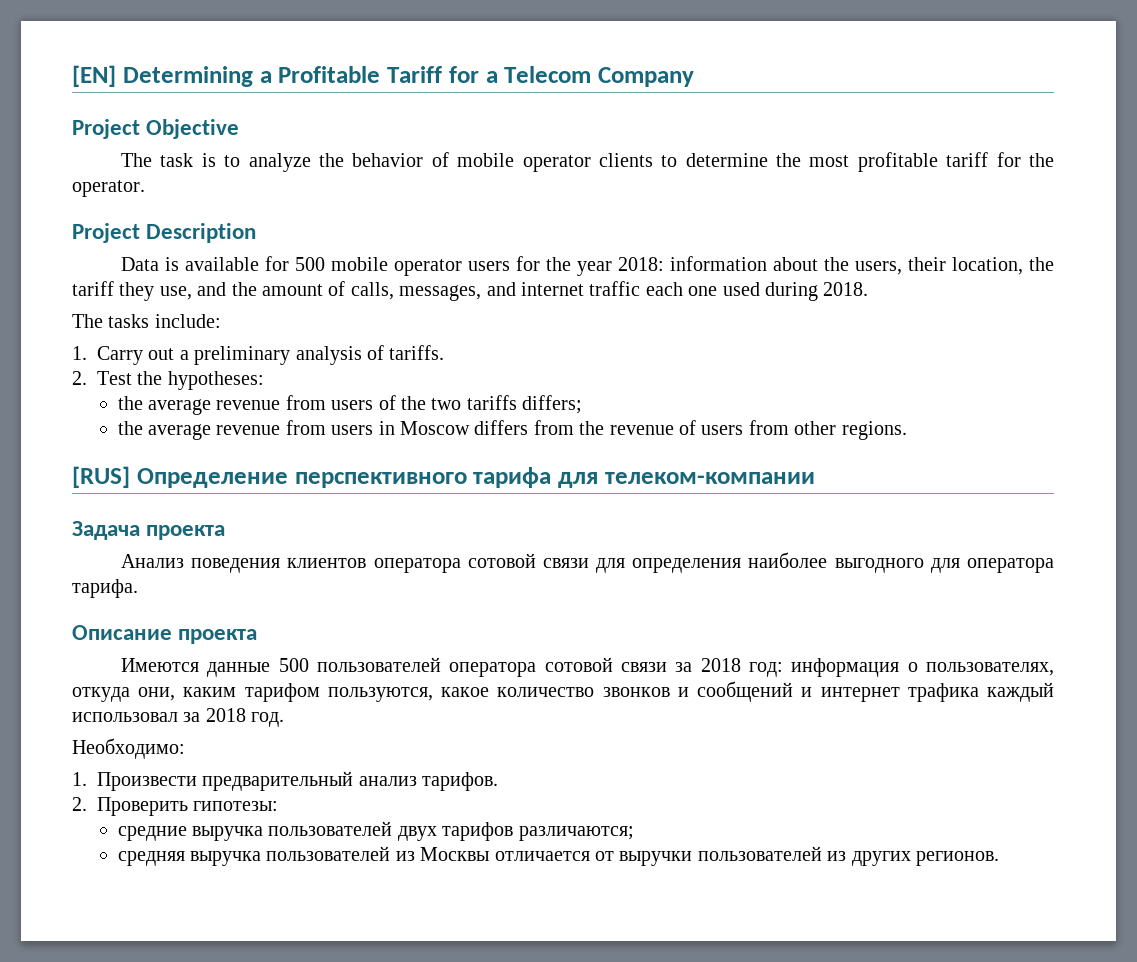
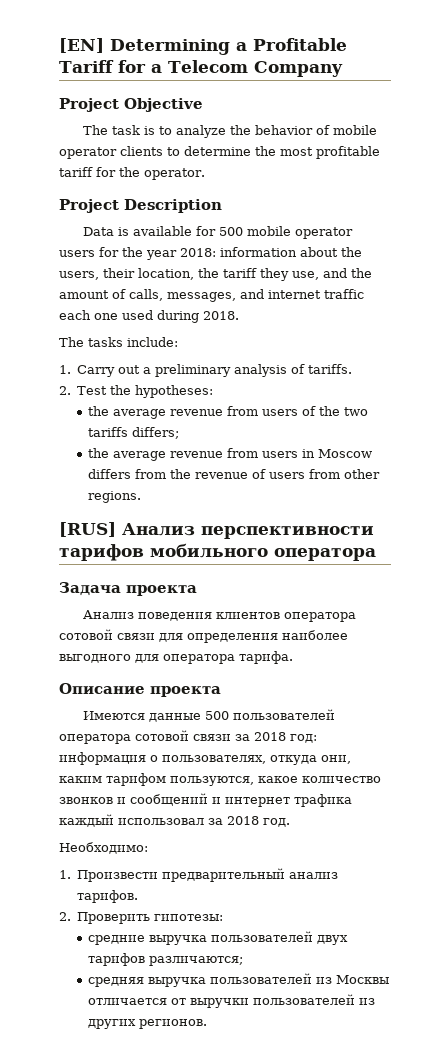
[136,467,815,488] Определение перспективного тарифа для телеком-компании -> [122,523,374,539] [59,543,376,561] Анализ перспективности тарифов мобильного оператора

